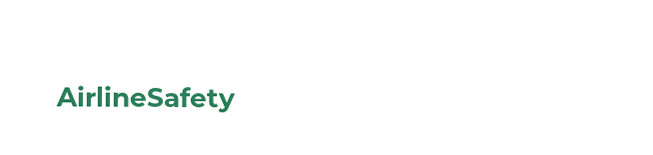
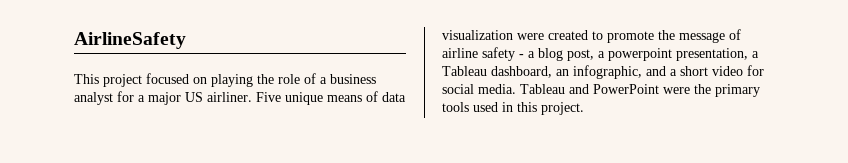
(236, 99) none -> [74,73,376,87] [74,91,406,105] [442,29,741,43] [442,47,759,61] [442,65,764,79] [442,84,760,97] [442,102,584,115] // This project focused on playing the role of a business analyst for a major US airliner. Five unique means of data visualization were created to promote the message of airline safety - a blog post, a powerpoint presentation, a Tableau dashboard, an infographic, and a short video for social media. Tableau and PowerPoint were the primary tools used in this project.

